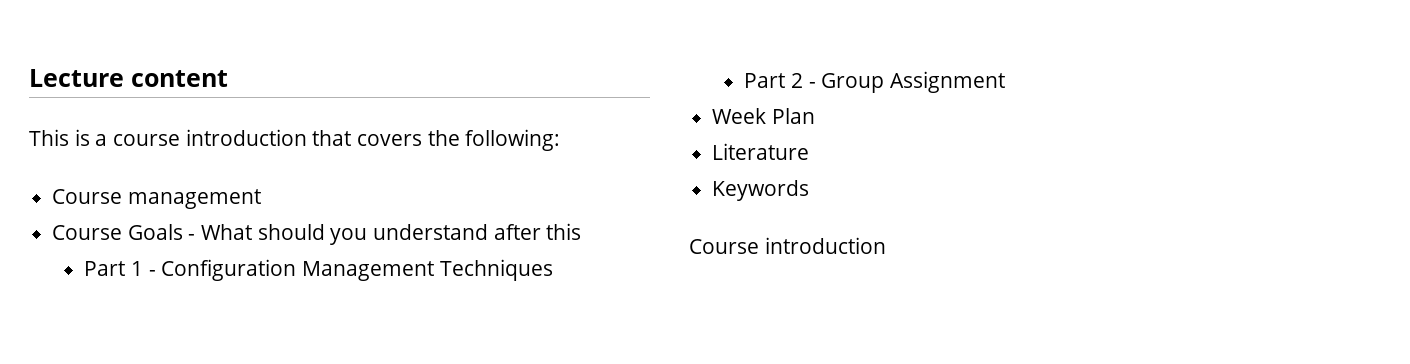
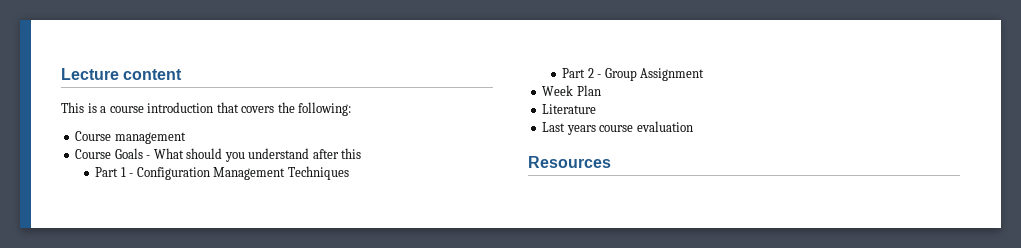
[712,180,810,201] [689,237,886,254] Keywords // Course introduction -> [542,121,693,135] [528,156,611,168] Last years course evaluation // Resources

